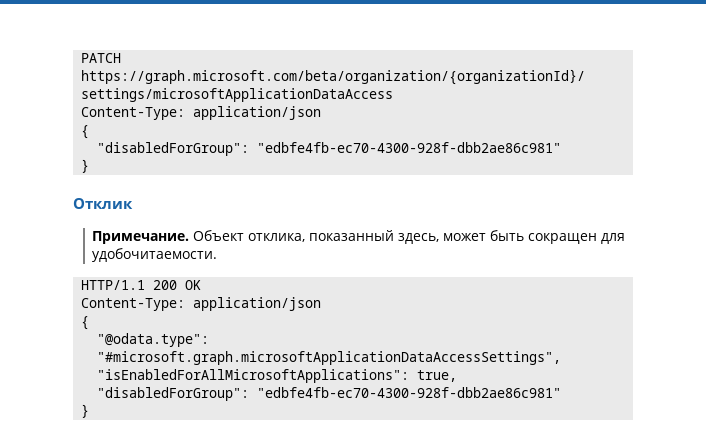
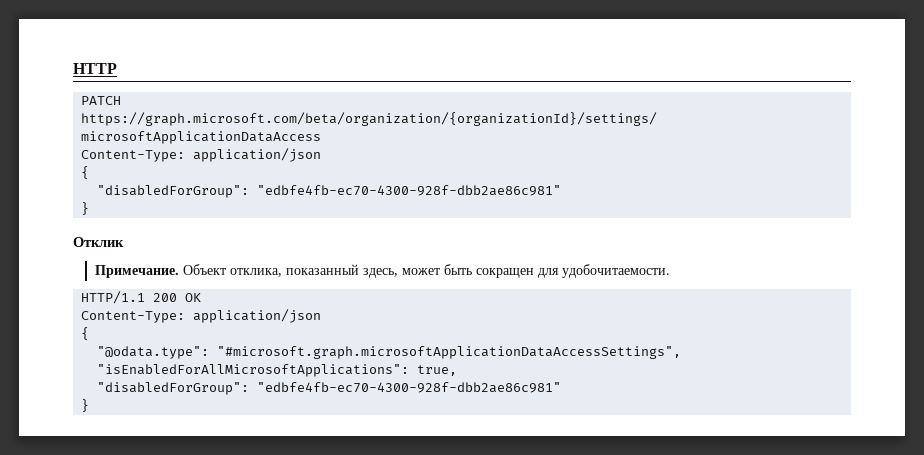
(81, 58) none -> [73,63,117,74] HTTP //

